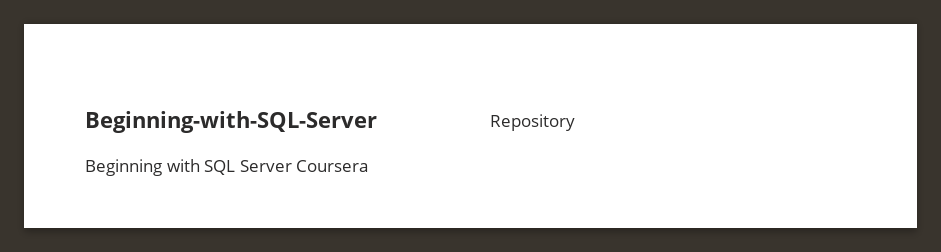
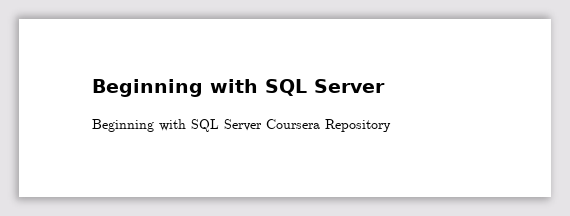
[85,111,377,133] Beginning-with-SQL-Server -> [92,79,385,97] Beginning with SQL Server

